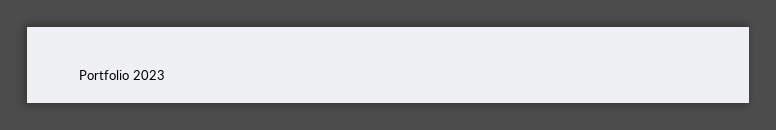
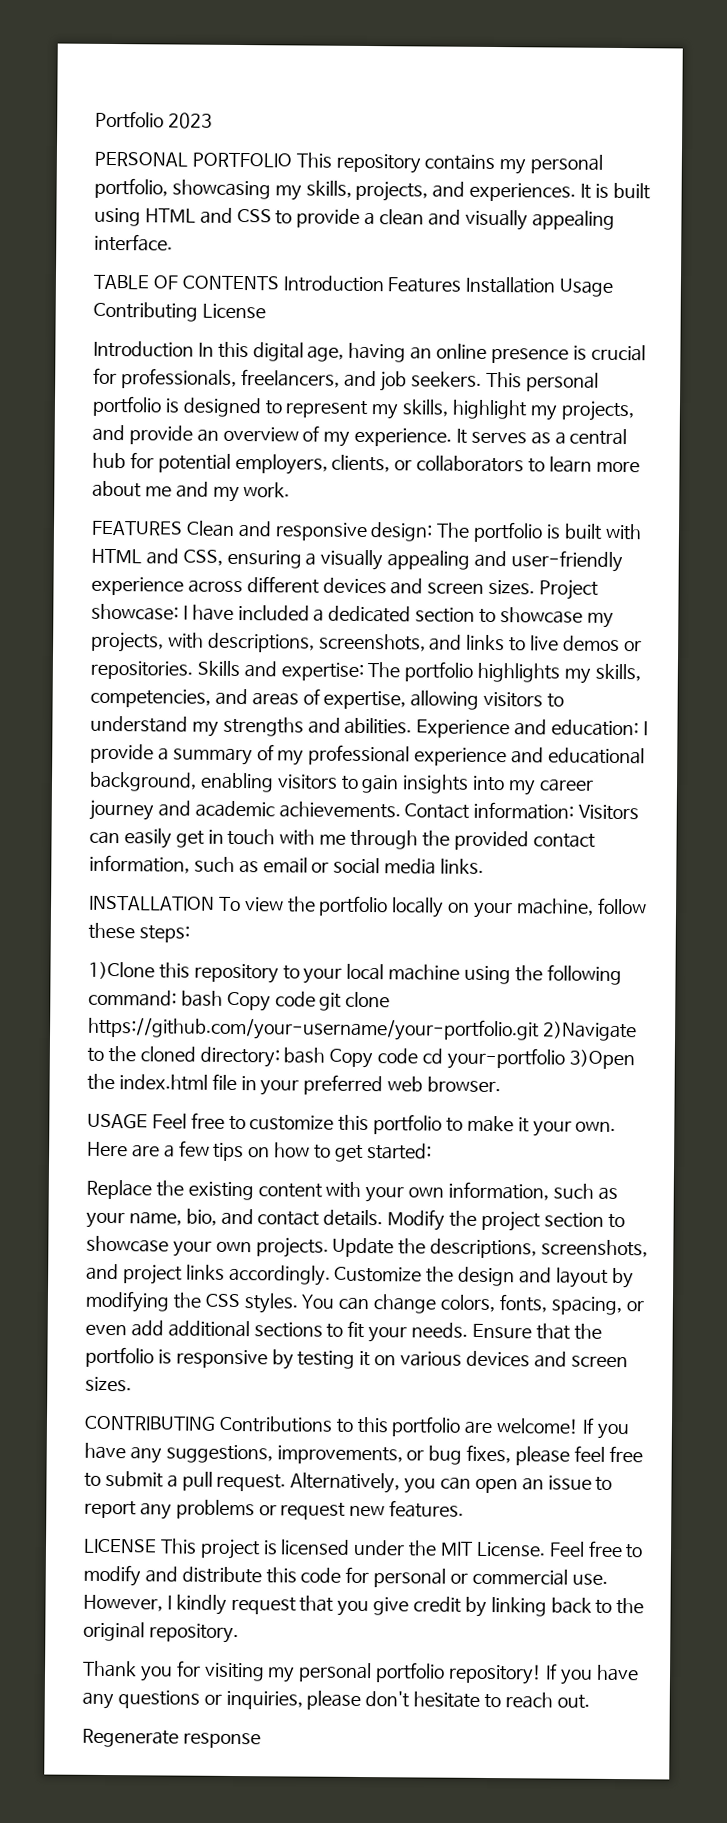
(165, 75) none -> [94,151,604,175] [94,177,651,202] [94,207,615,231] [94,233,173,252] [93,274,614,297] [93,301,266,322] [93,340,646,364] [93,367,599,392] [92,395,635,422] [92,424,628,447] [92,452,640,475] [92,480,291,503] [91,520,642,543] [91,548,623,573] [91,576,600,600] [91,603,614,628] [91,631,642,653] [90,660,641,684] [90,688,564,710] [90,715,648,739] [90,743,645,767] [89,771,594,796] [89,799,640,821] [89,828,596,851] [89,854,485,875] [89,895,647,919] [88,922,190,943] [88,961,622,986] [88,989,391,1012] [87,1016,637,1042] [87,1045,635,1070] [87,1073,502,1096] [87,1112,617,1137] [87,1140,432,1163] [86,1179,618,1203] [86,1208,625,1232] [86,1235,649,1259] [86,1263,634,1289] [85,1290,644,1316] [85,1320,602,1343] [85,1346,628,1370] [85,1376,132,1392] [84,1415,629,1440] [84,1442,643,1466] [84,1470,613,1494] [84,1499,465,1520] [83,1538,644,1560] [83,1564,608,1588] [83,1594,645,1617] [83,1621,239,1644] [82,1660,639,1685] [82,1690,590,1711] [82,1728,261,1749] // PERSONAL PORTFOLIO This repository contains my personal portfolio, showcasing my skills, projects, and experiences. It is built using HTML and CSS to provide a clean and visually appealing interface. // TABLE OF CONTENTS Introduction Features Installation Usage Contributing License // Introduction In this digital age, having an online presence is crucial for professionals, freelancers, and job seekers. This personal portfolio is designed to represent my skills, highlight my projects, and provide an overview of my experience. It serves as a central hub for potential employers, clients, or collaborators to learn more about me and my work. // FEATURES Clean and responsive design: The portfolio is built with HTML and CSS, ensuring a visually appealing and user-friendly experience across different devices and screen sizes. Project showcase: I have included a dedicated section to showcase my projects, with descriptions, screenshots, and links to live demos or repositories. Skills and expertise: The portfolio highlights my skills, competencies, and areas of expertise, allowing visitors to understand my strengths and abilities. Experience and education: I provide a summary of my professional experience and educational background, enabling visitors to gain insights into my career journey and academic achievements. Contact information: Visitors can easily get in touch with me through the provided contact information, such as email or social media links. // INSTALLATION To view the portfolio locally on your machine, follow these steps: // 1)Clone this repository to your local machine using the following command: bash Copy code git clone https://github.com/your-username/your-portfolio.git 2)Navigate to the cloned directory: bash Copy code cd your-portfolio 3)Open the index.html file in your preferred web browser. // USAGE Feel free to customize this portfolio to make it your own. Here are a few tips on how to get started: // Replace the existing content with your own information, such as your name, bio, and contact details. Modify the project section to showcase your own projects. Update the descriptions, screenshots, and project links accordingly. Customize the design and layout by modifying the CSS styles. You can change colors, fonts, spacing, or even add additional sections to fit your needs. Ensure that the portfolio is responsive by testing it on various devices and screen sizes. // CONTRIBUTING Contributions to this portfolio are welcome! If you have any suggestions, improvements, or bug fixes, please feel free to submit a pull request. Alternatively, you can open an issue to report any problems or request new features. // LICENSE This project is licensed under the MIT License. Feel free to modify and distribute this code for personal or commercial use. However, I kindly request that you give credit by linking back to the original repository. // Thank you for visiting my personal portfolio repository! If you have any questions or inquiries, please don't hesitate to reach out. // Regenerate response

